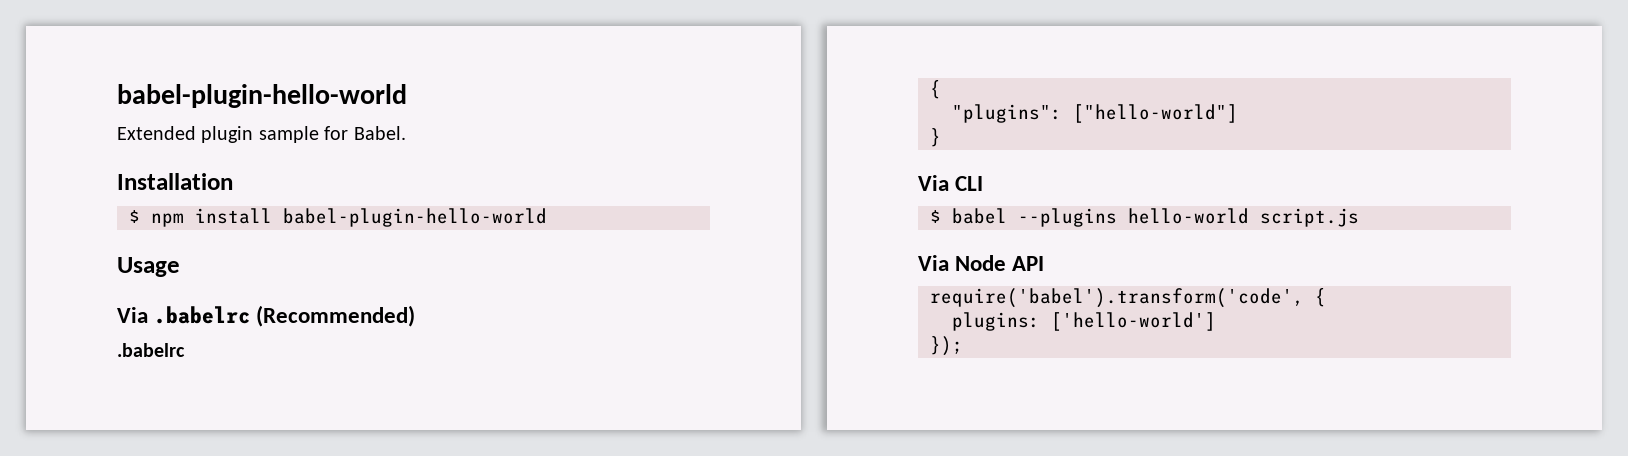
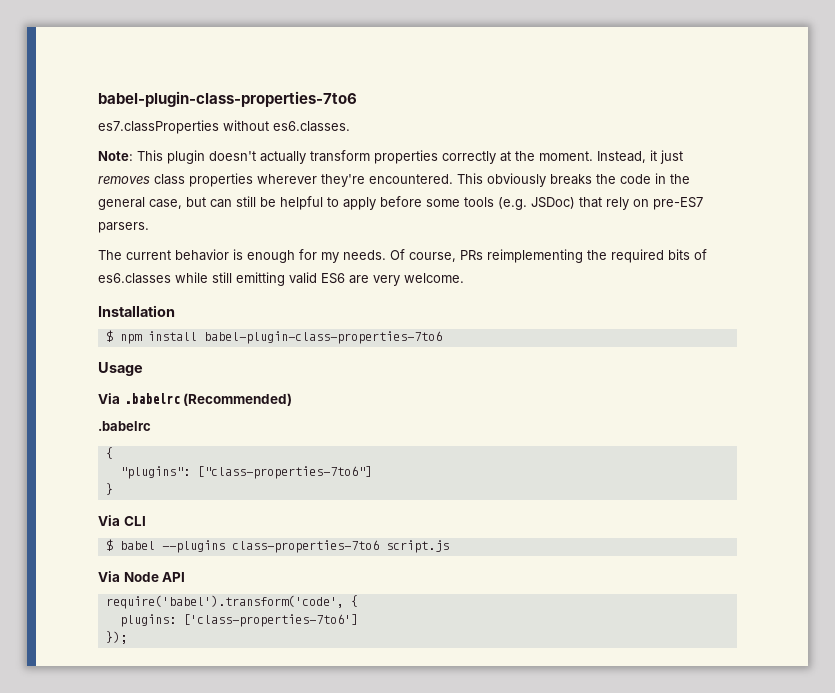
[117,84,407,108] [117,126,406,143] babel-plugin-hello-world // Extended plugin sample for Babel. -> [98,91,357,107] [98,120,350,134] [98,150,683,164] [98,173,690,187] [98,196,703,210] [98,222,149,233] [98,249,707,263] [98,272,464,286] babel-plugin-class-properties-7to6 // es7.classProperties without es6.classes. // Note: This plugin doesn't actually transform properties correctly at the moment. Instead, it just removes class properties wherever they're encountered. This obviously breaks the code in the general case, but can still be helpful to apply before some tools (e.g. JSDoc) that rely on pre-ES7 parsers. // The current behavior is enough for my needs. Of course, PRs reimplementing the required bits of es6.classes while still emitting valid ES6 are very welcome.
[283,208,547,227] babel-plugin-hello-world -> [203,331,442,344] babel-plugin-class-properties-7to6
[1073,104,1238,123] ["hello-world"] -> [196,466,372,479] ["class-properties-7to6"]
[1128,208,1249,224] hello-world -> [231,540,379,553] class-properties-7to6
[1051,312,1216,331] ['hello-world'] -> [182,614,358,627] ['class-properties-7to6']

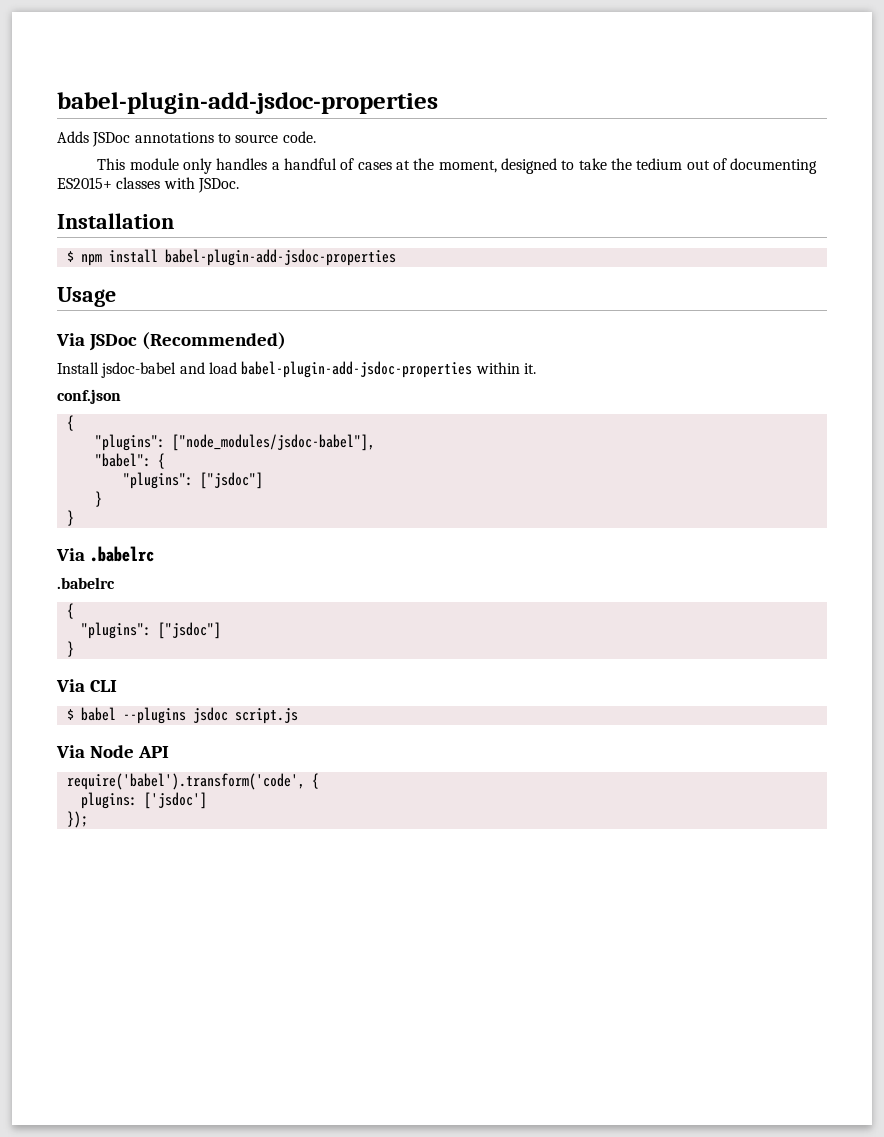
[98,91,357,107] [98,120,350,134] [98,150,683,164] [98,173,690,187] [98,196,703,210] [98,222,149,233] [98,249,707,263] [98,272,464,286] babel-plugin-class-properties-7to6 // es7.classProperties without es6.classes. // Note: This plugin doesn't actually transform properties correctly at the moment. Instead, it just removes class properties wherever they're encountered. This obviously breaks the code in the general case, but can still be helpful to apply before some tools (e.g. JSDoc) that rely on pre-ES7 parsers. // The current behavior is enough for my needs. Of course, PRs reimplementing the required bits of es6.classes while still emitting valid ES6 are very welcome. -> [57,92,438,114] [57,131,316,147] [97,158,818,174] [57,177,239,193] babel-plugin-add-jsdoc-properties // Adds JSDoc annotations to source code. // This module only handles a handful of cases at the moment, designed to take the tedium out of documenting ES2015+ classes with JSDoc.
[203,331,442,344] babel-plugin-class-properties-7to6 -> [164,249,396,266] babel-plugin-add-jsdoc-properties
(143, 369) none -> [56,332,286,351] [57,361,536,378] [57,389,121,404] [66,415,74,431] [94,434,375,451] [94,453,165,469] [122,472,263,489] [94,491,102,507] [66,510,74,526] // Via JSDoc (Recommended) // Install jsdoc-babel and load babel-plugin-add-jsdoc-properties within it. // conf.json // { // "plugins": ["node_modules/jsdoc-babel"], // "babel": { // "plugins": ["jsdoc"] // } // }
[183,393,293,406] (Recommended) -> (154, 554) none
[196,466,372,479] ["class-properties-7to6"] -> [157,622,221,639] ["jsdoc"]
[231,540,379,553] class-properties-7to6 -> [192,707,228,723] jsdoc
[182,614,358,627] ['class-properties-7to6'] -> [143,792,207,809] ['jsdoc']

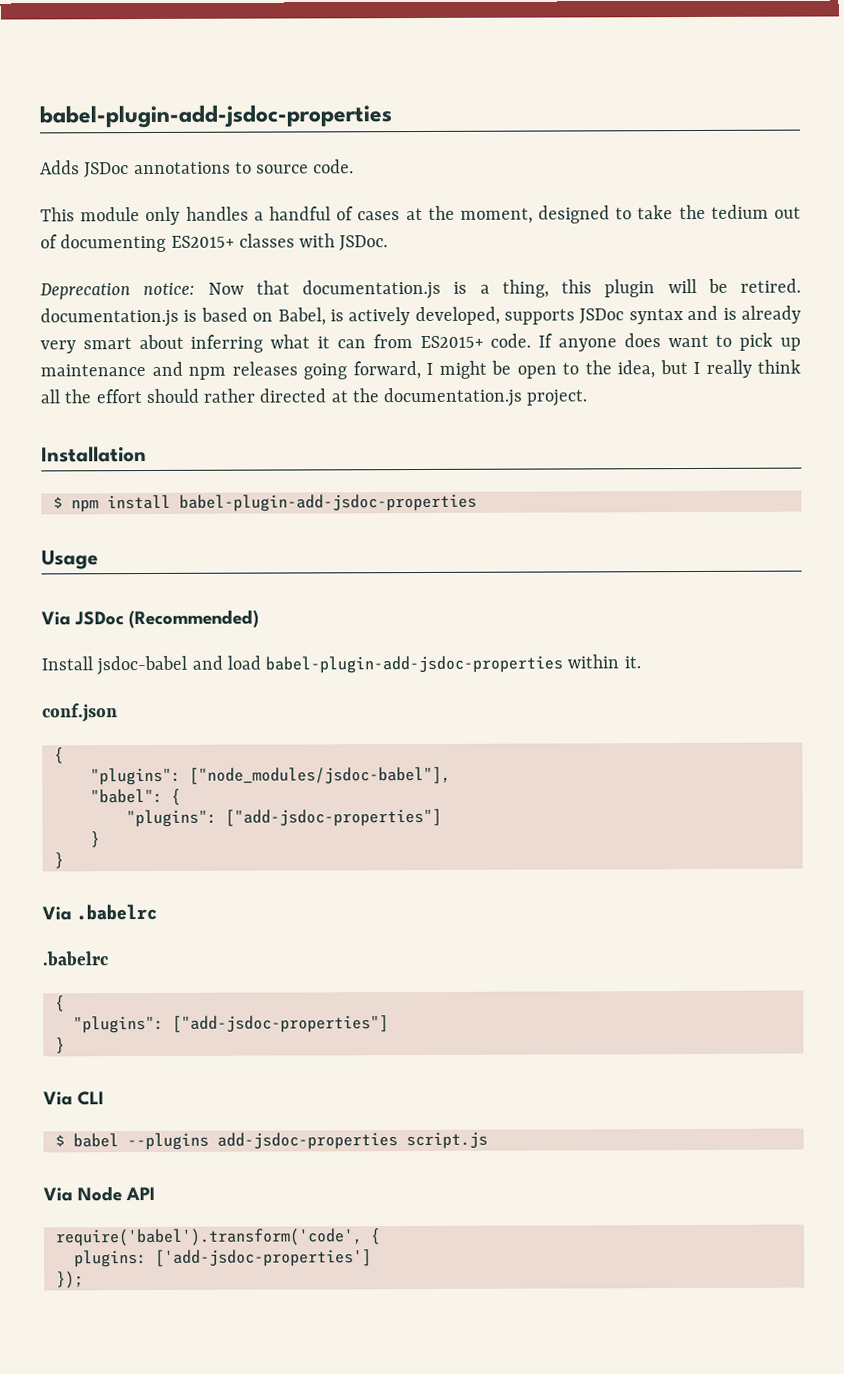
(239, 185) none -> [40,278,801,300] [40,305,801,328] [40,332,801,354] [40,359,801,380] [40,387,588,408] // Deprecation notice: Now that documentation.js is a thing, this plugin will be retired. documentation.js is based on Babel, is actively developed, supports JSDoc syntax and is already very smart about inferring what it can from ES2015+ code. If anyone does want to pick up maintenance and npm releases going forward, I might be open to the idea, but I really think all the effort should rather directed at the documentation.js project.
[199,472,263,489] ["jsdoc"] -> [224,808,442,827] ["add-jsdoc-properties"]
[157,622,221,639] ["jsdoc"] -> [171,1015,389,1033] ["add-jsdoc-properties"]
[192,707,228,723] jsdoc -> [216,1132,398,1150] add-jsdoc-properties
[143,792,207,809] ['jsdoc'] -> [154,1249,372,1267] ['add-jsdoc-properties']

